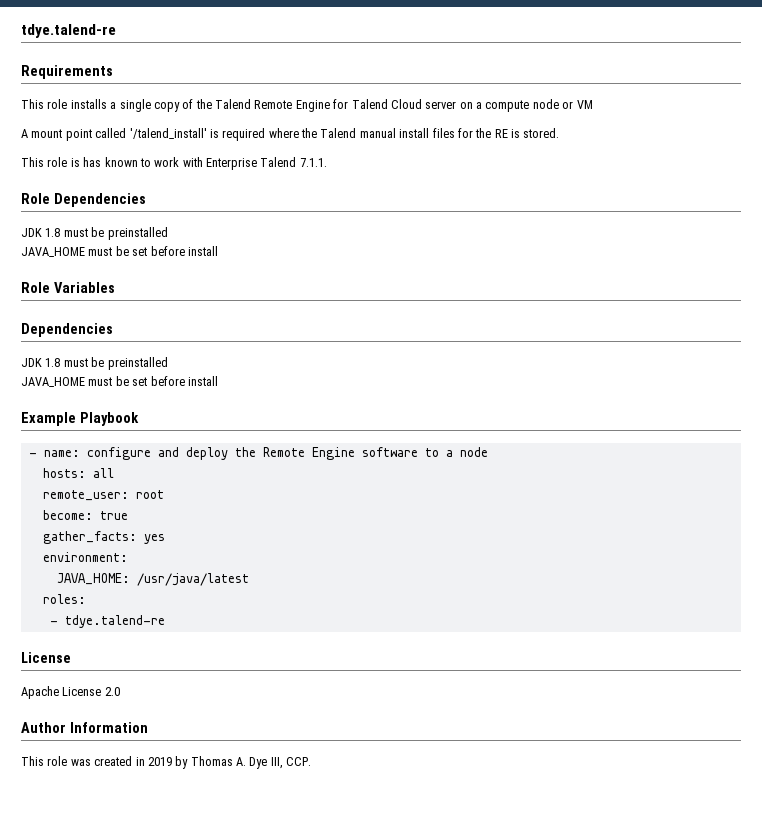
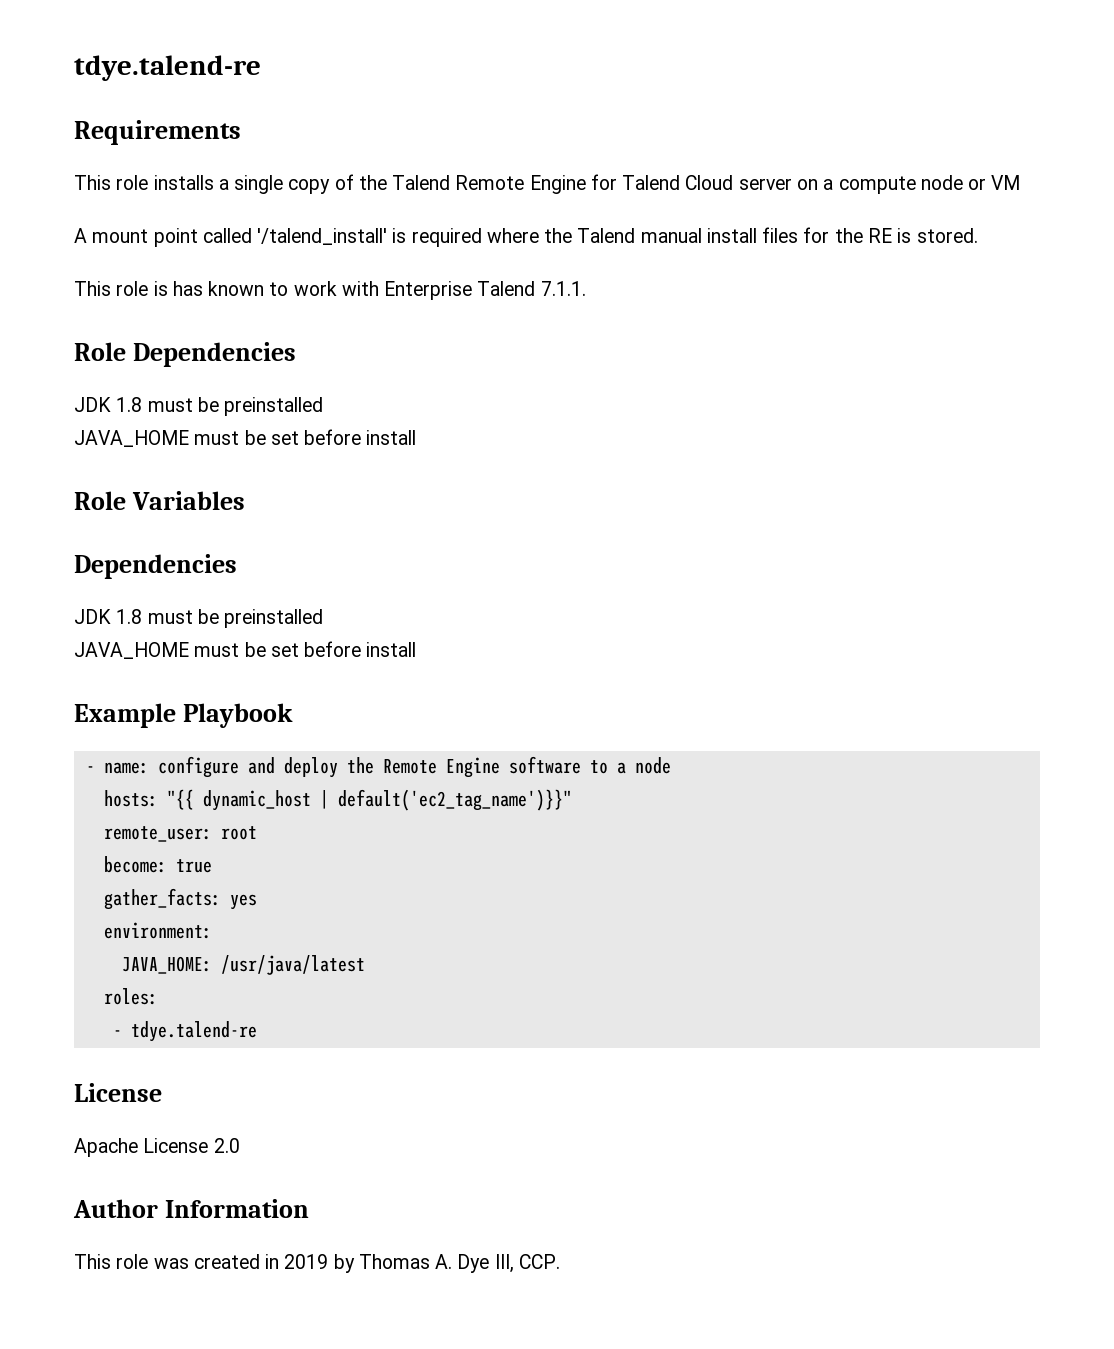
[92,468,114,478] all -> [166,789,572,811] "{{ dynamic_host | default('ec2_tag_name')}}"

